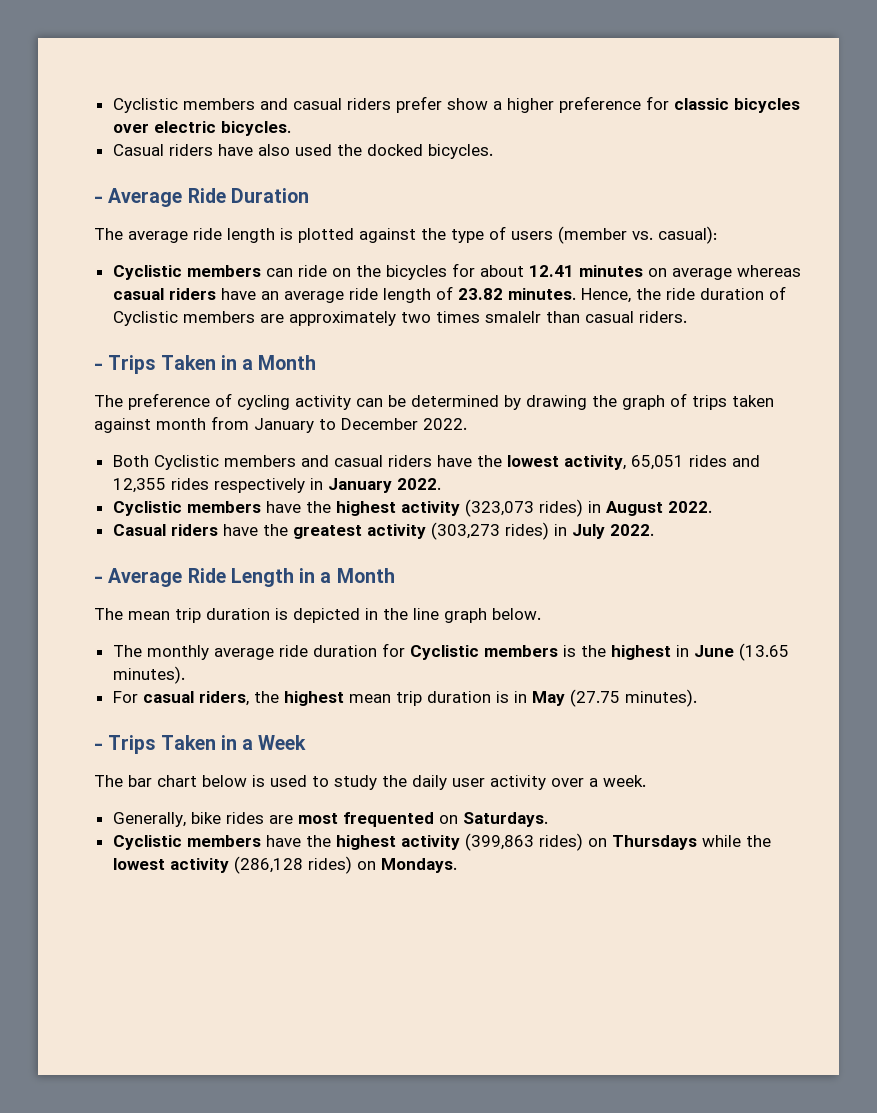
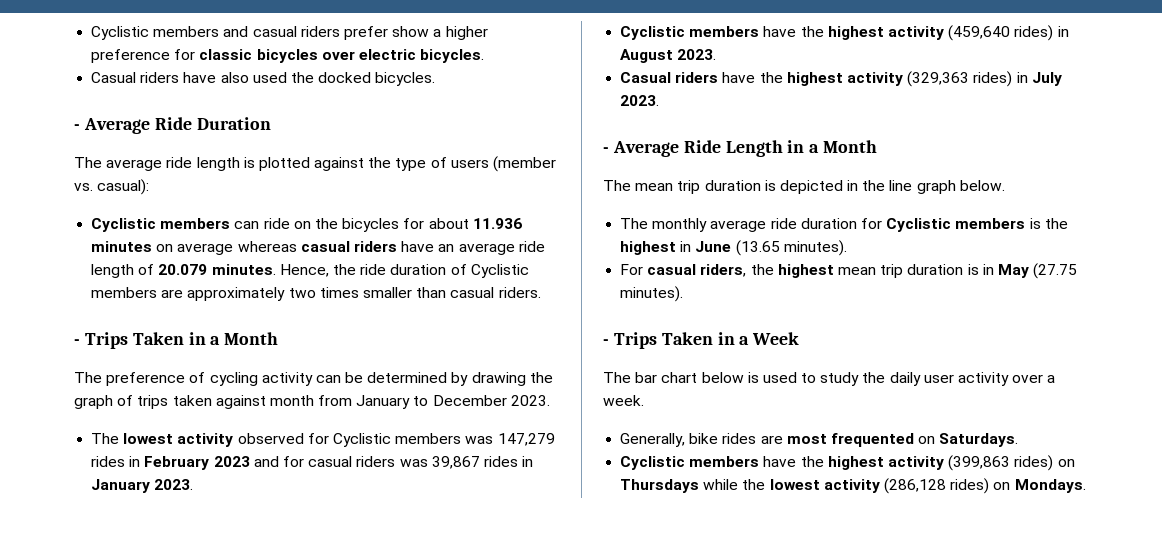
[528,265,574,277] 12.41 -> [472,218,522,229] 11.936
[457,288,503,300] 23.82 -> [158,264,208,275] 20.079
[484,311,541,323] smalelr -> [362,287,412,298] smaller
[423,418,467,430] [112,455,760,470] [112,478,305,493] 2022. // Both Cyclistic members and casual riders have the lowest activity, 65,051 rides and 12,355 rides respectively -> [510,395,550,406] [91,433,555,447] [91,456,518,470] 2023. // The lowest activity observed for Cyclistic members was 147,279 rides in February 2023 and for casual riders was 39,867 rides
[396,478,441,490] [112,499,534,517] 2022. // Cyclistic members have the highest activity (323,073 -> [154,479,194,490] [620,25,1011,41] 2023. // Cyclistic members have the highest activity (459,640
[667,501,712,513] 2022. -> [677,49,717,60] 2023.
[292,522,500,540] greatest activity (303,273 -> [786,71,970,87] highest activity (329,363
[609,524,654,536] 2022. -> [620,95,660,106] 2023.

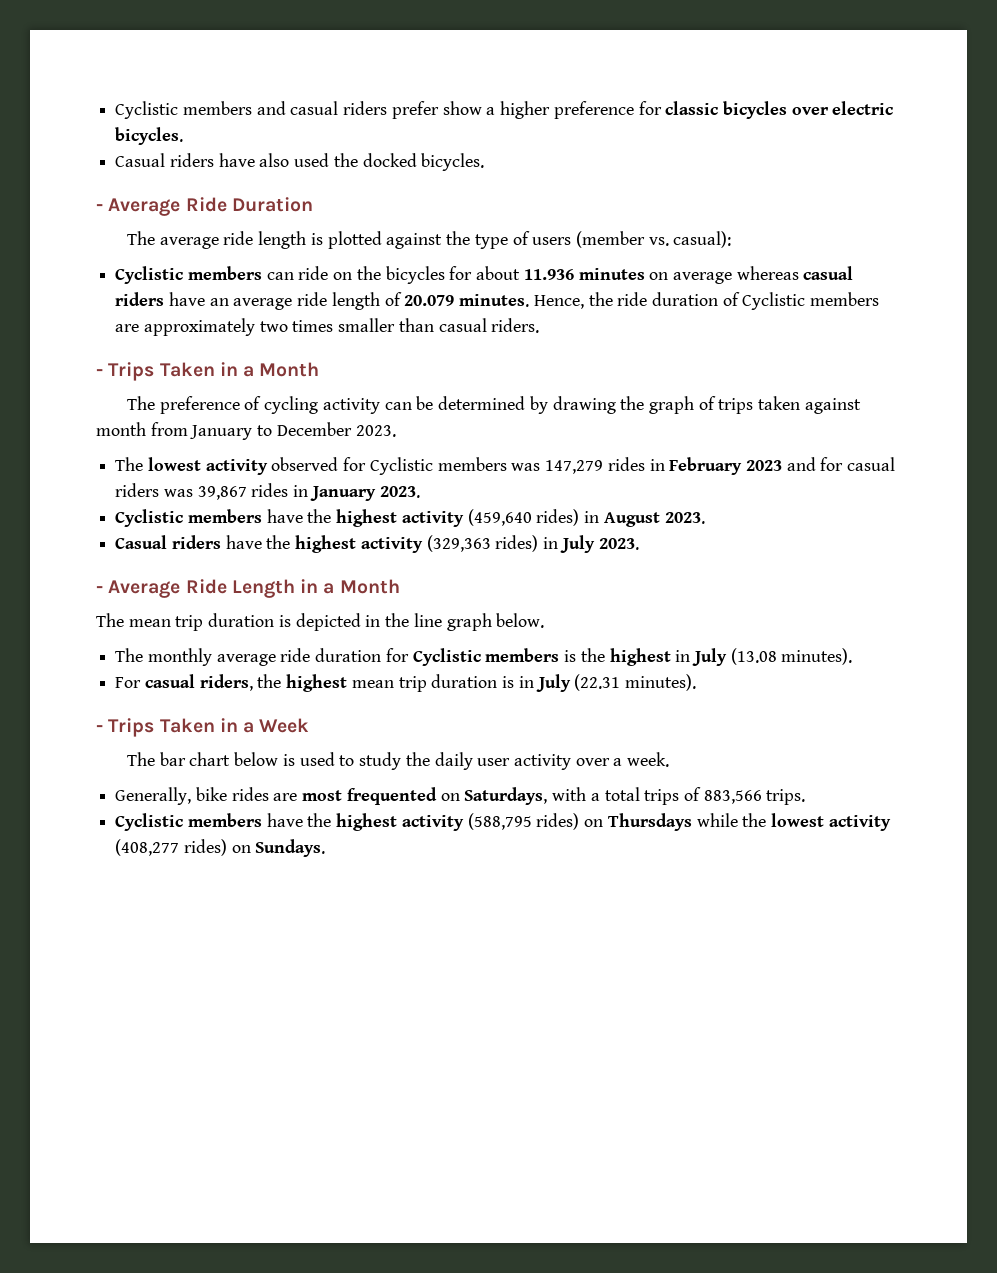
[695,240,780,256] June (13.65 -> [691,648,777,666] July (13.08
[997,263,1078,279] May (27.75 -> [535,674,621,692] July (22.31
[939,433,1019,447] [620,455,1011,471] Saturdays. // Cyclistic members have the highest activity (399,863 -> [464,787,806,805] [115,813,532,831] Saturdays, with a total trips of 883,566 trips. // Cyclistic members have the highest activity (588,795
[883,478,1086,494] (286,128 rides) on Mondays. -> [115,839,326,857] (408,277 rides) on Sundays.

